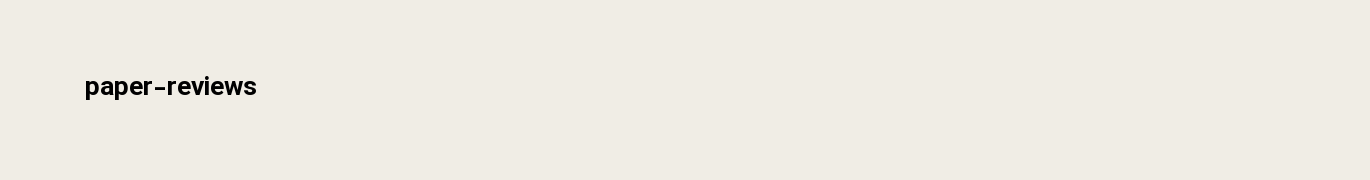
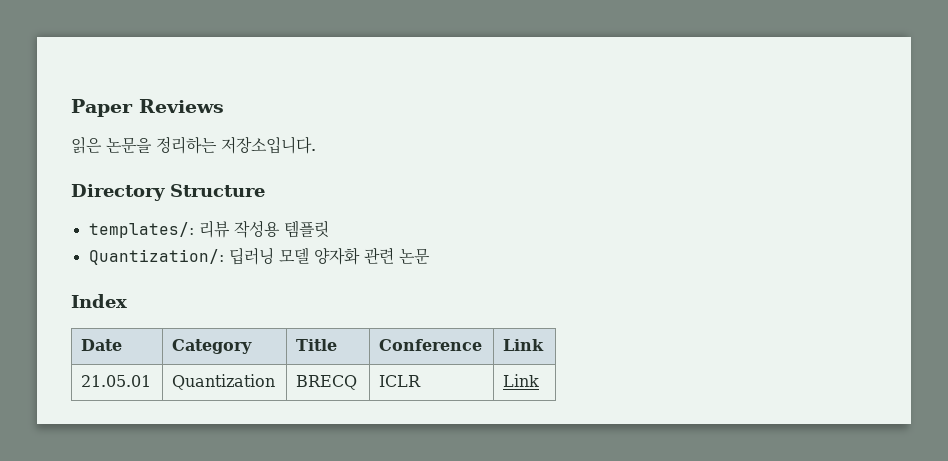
[85,76,257,100] paper-reviews -> [71,99,224,117] [71,136,316,154] [71,184,265,201] [88,220,329,238] [88,247,430,265] [71,294,127,308] [81,339,123,351] [172,339,253,354] [296,339,338,351] [379,339,483,351] [503,339,545,351] [81,375,152,387] [172,374,276,390] [296,375,358,390] [379,375,422,387] [503,374,540,387] Paper Reviews // 읽은 논문을 정리하는 저장소입니다. // Directory Structure // templates/: 리뷰 작성용 템플릿 // Quantization/: 딥러닝 모델 양자화 관련 논문 // Index // Date | Category | Title | Conference | Link // 21.05.01 | Quantization | BRECQ | ICLR | Link

